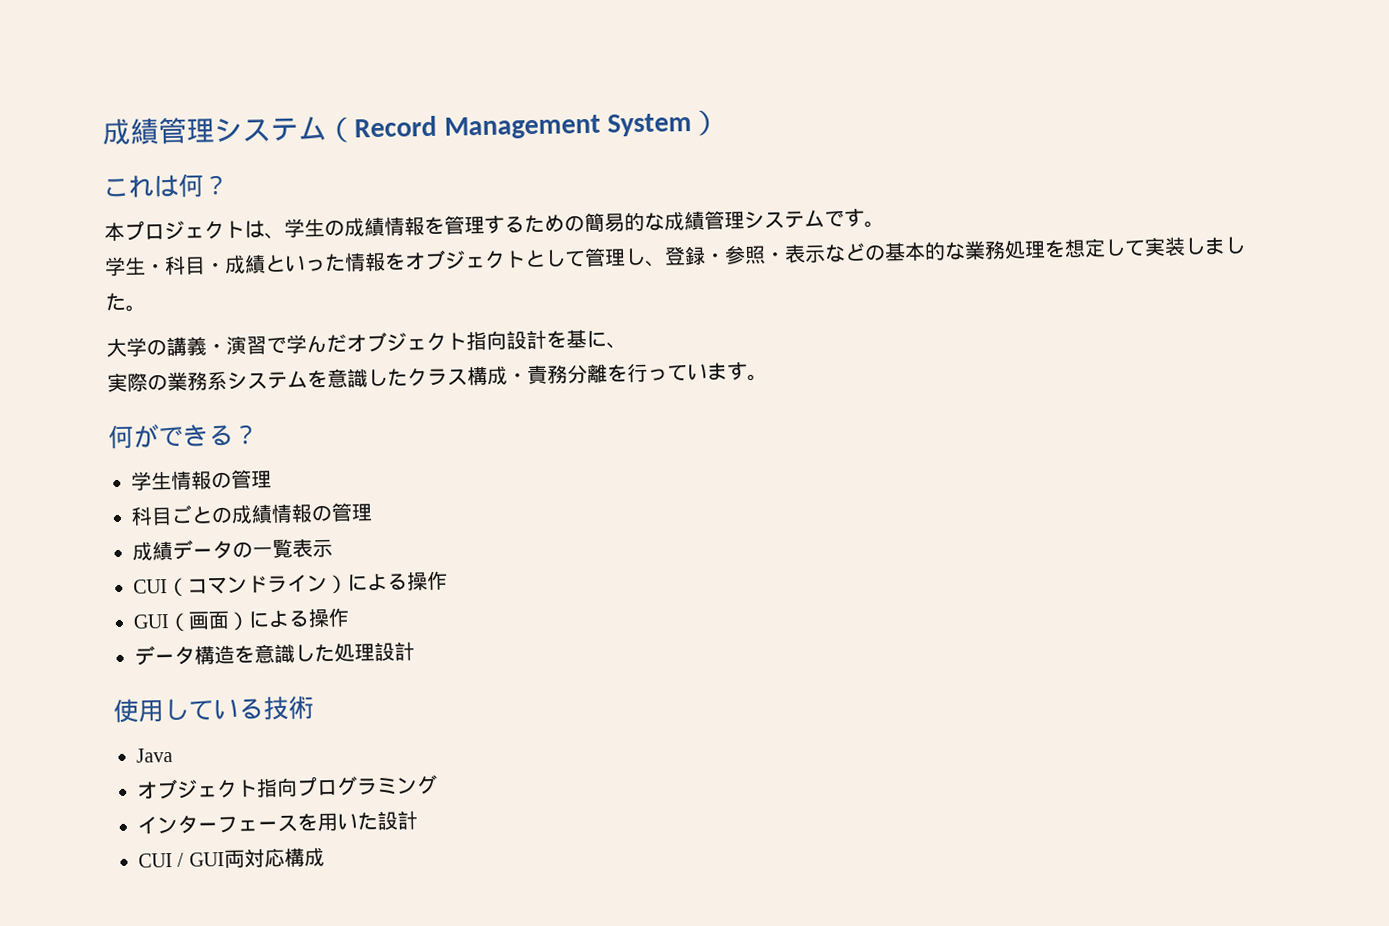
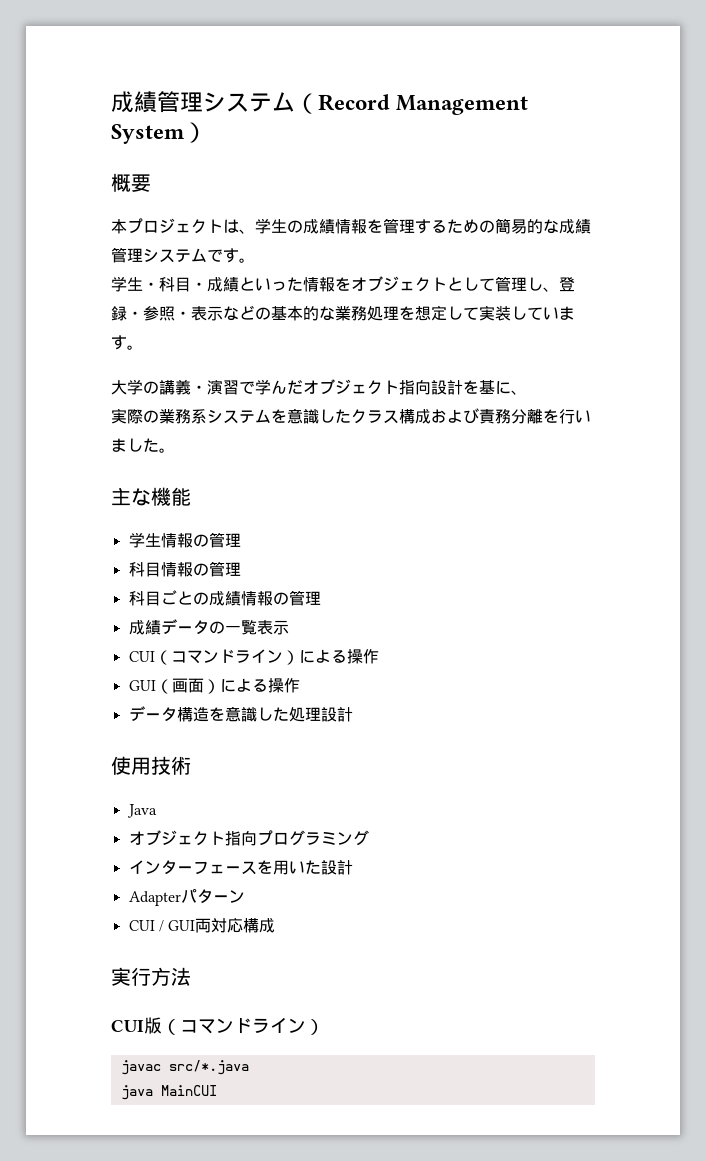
[103,173,229,198] これは何？ -> [111,173,151,192] 概要
[1204,236,1246,256] [105,292,127,312] ました -> [527,306,575,320] [111,335,127,350] ています
[507,372,528,383] ・ -> [431,408,479,424] および
[647,361,768,382] [108,424,259,450] っています。 // 何ができる？ -> [575,410,591,423] [111,438,175,453] [111,487,191,506] いました。 // 主な機能
(272, 479) none -> [128,561,241,577] // 科目情報の管理
[163,698,264,721] している -> (151, 766) none
(418, 820) none -> [128,889,245,906] // Adapterパターン
(325, 857) none -> [111,967,191,986] [111,1017,324,1035] [120,1060,249,1075] [120,1085,217,1100] // 実行方法 // CUI版（コマンドライン） // javac src/*.java // java MainCUI

